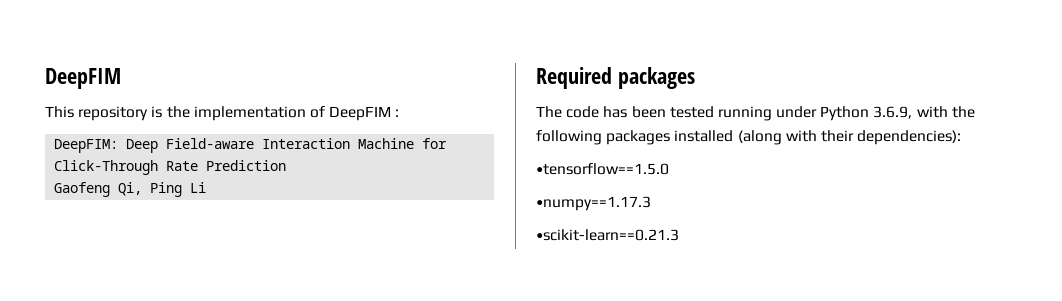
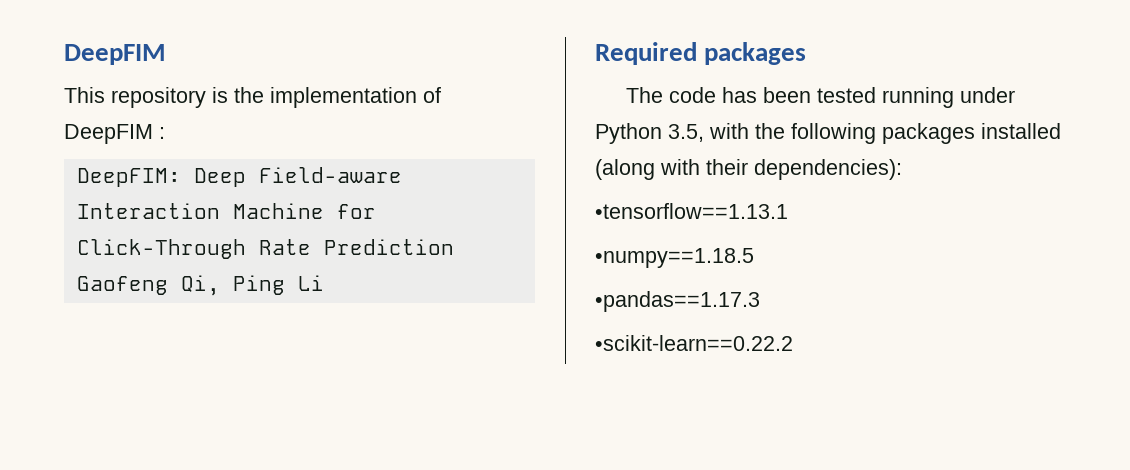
[873,106,913,119] 3.6.9, -> [668,124,704,142] 3.5,
[536,163,669,175] [536,196,651,211] [536,229,679,241] •tensorflow==1.5.0 // •numpy==1.17.3 // •scikit-learn==0.21.3 -> [595,203,788,219] [595,248,754,268] [595,291,760,312] [595,335,793,351] •tensorflow==1.13.1 // •numpy==1.18.5 // •pandas==1.17.3 // •scikit-learn==0.22.2

